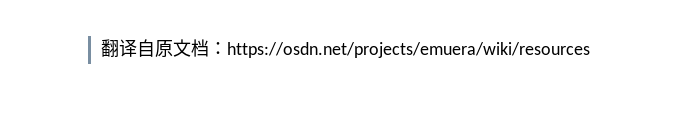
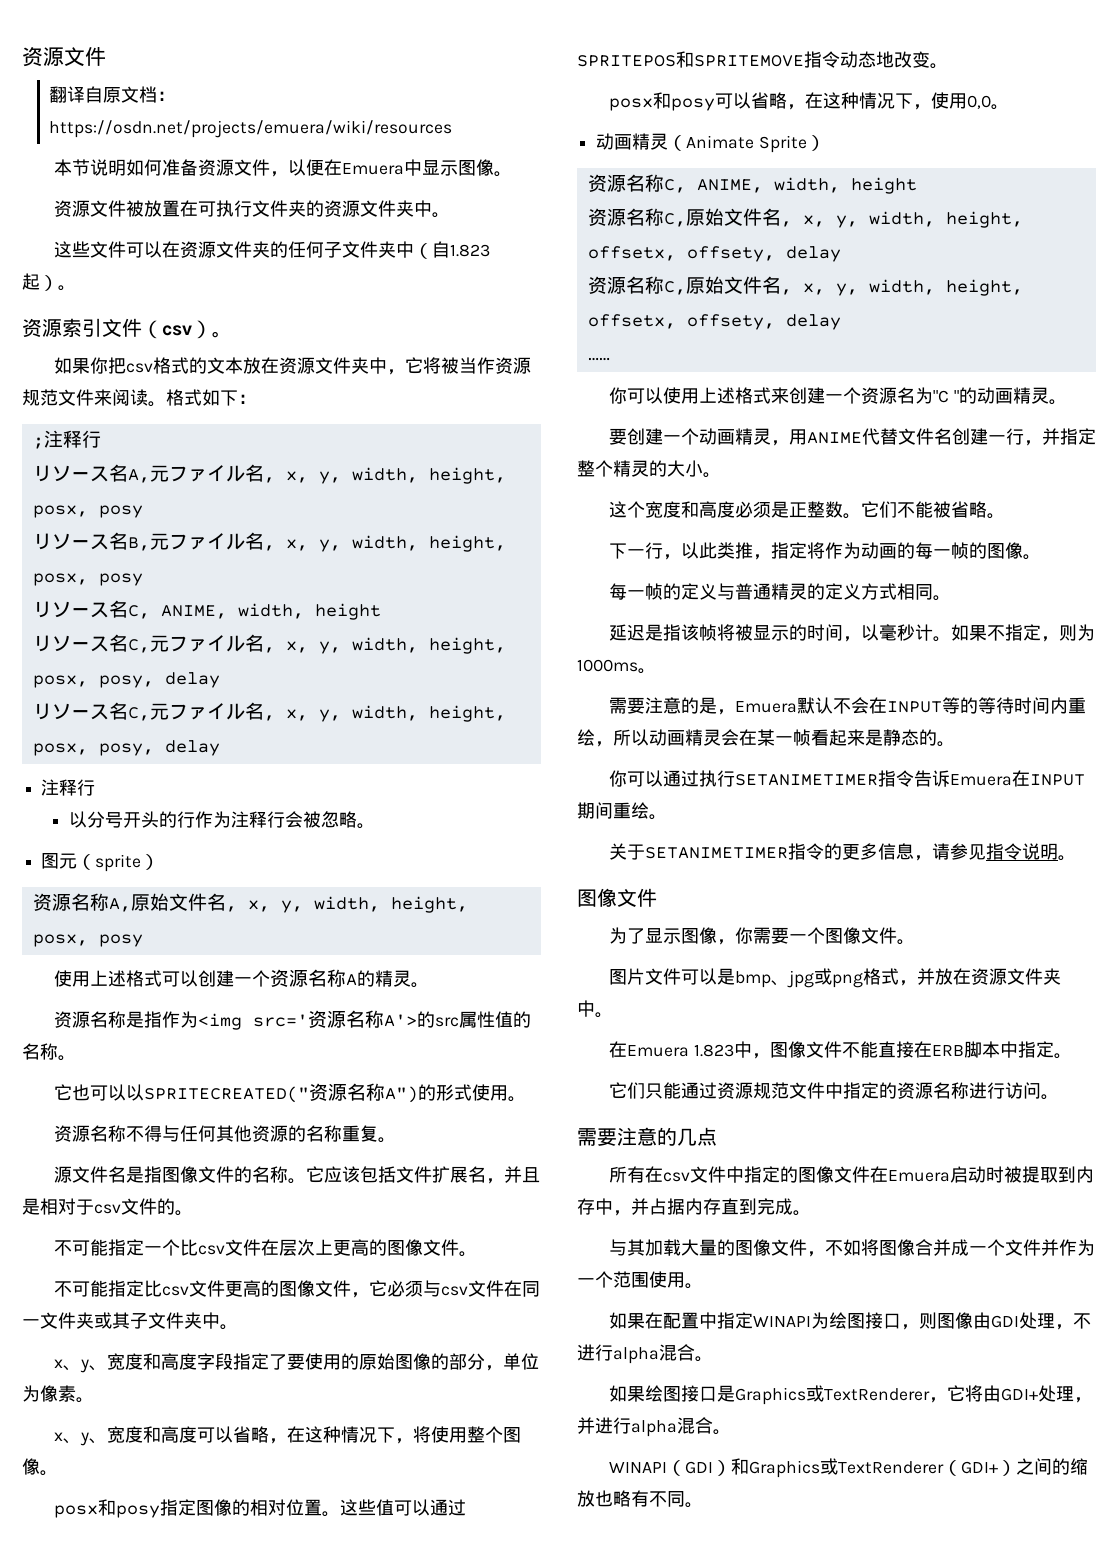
(100, 48) none -> [22,47,106,67] 资源文件 //
(590, 50) none -> [53,159,512,177] [53,200,450,218] [53,241,490,259] [22,273,76,291] [22,318,232,339] [53,357,531,375] [22,389,256,407] [32,430,101,449] [32,464,506,484] [32,505,143,518] [32,532,506,552] [32,573,143,586] [32,600,381,620] [32,634,506,654] [32,672,220,688] [32,702,506,722] [32,740,220,756] [41,779,96,796] [68,811,375,829] [41,853,160,872] [32,893,468,913] [32,934,143,947] [53,969,429,988] [53,1010,531,1030] [22,1043,76,1061] [53,1083,526,1103] [53,1125,396,1143] [53,1166,540,1184] [22,1198,193,1216] [53,1239,477,1257] [53,1280,540,1298] [22,1312,238,1330] [53,1353,539,1373] [22,1385,94,1403] [53,1426,521,1446] [22,1458,58,1476] [53,1499,466,1518] [577,51,948,69] [608,92,1009,111] [596,133,825,153] [587,174,917,194] [587,208,1023,228] [587,246,841,262] [587,276,1023,296] [587,314,841,330] [587,357,610,361] [608,387,1067,405] [608,428,1096,446] [577,460,721,478] [608,501,1005,519] [608,542,1041,560] [608,583,951,601] [608,624,1095,642] [577,659,656,674] [608,697,1086,715] [577,729,955,747] [608,770,1085,787] [577,802,667,820] [608,843,1076,861] [577,888,657,907] [608,927,915,945] [608,968,1061,988] [577,1000,613,1018] [608,1041,1072,1059] [608,1082,1059,1100] [577,1127,717,1146] [608,1166,1094,1183] [577,1198,811,1216] [608,1239,1095,1257] [577,1271,703,1289] [608,1312,1091,1330] [577,1344,713,1364] [608,1385,1092,1405] [577,1417,731,1437] [608,1458,1088,1478] [577,1490,703,1508] // 本节说明如何准备资源文件，以便在Emuera中显示图像。 // 资源文件被放置在可执行文件夹的资源文件夹中。 // 这些文件可以在资源文件夹的任何子文件夹中（自1.823起）。 // 资源索引文件（csv）。 // 如果你把csv格式的文本放在资源文件夹中，它将被当作资源规范文件来阅读。格式如下： // ;注释行 // リソース名A,元ファイル名, x, y, width, height, posx, posy // リソース名B,元ファイル名, x, y, width, height, posx, posy // リソース名C, ANIME, width, height // リソース名C,元ファイル名, x, y, width, height, posx, posy, delay // リソース名C,元ファイル名, x, y, width, height, posx, posy, delay // 注释行 // 以分号开头的行作为注释行会被忽略。 // 图元（sprite） // 资源名称A,原始文件名, x, y, width, height, posx, posy // 使用上述格式可以创建一个资源名称A的精灵。 // 资源名称是指作为<img src='资源名称A'>的src属性值的名称。 // 它也可以以SPRITECREATED("资源名称A")的形式使用。 // 资源名称不得与任何其他资源的名称重复。 // 源文件名是指图像文件的名称。它应该包括文件扩展名，并且是相对于csv文件的。 // 不可能指定一个比csv文件在层次上更高的图像文件。 // 不可能指定比csv文件更高的图像文件，它必须与csv文件在同一文件夹或其子文件夹中。 // x、y、宽度和高度字段指定了要使用的原始图像的部分，单位为像素。 // x、y、宽度和高度可以省略，在这种情况下，将使用整个图像。 // posx和posy指定图像的相对位置。这些值可以通过SPRITEPOS和SPRITEMOVE指令动态地改变。 // posx和posy可以省略，在这种情况下，使用0,0。 // 动画精灵（Animate Sprite） // 资源名称C, ANIME, width, height // 资源名称C,原始文件名, x, y, width, height, offsetx, offsety, delay // 资源名称C,原始文件名, x, y, width, height, offsetx, offsety, delay // …… // 你可以使用上述格式来创建一个资源名为"C "的动画精灵。 // 要创建一个动画精灵，用ANIME代替文件名创建一行，并指定整个精灵的大小。 // 这个宽度和高度必须是正整数。它们不能被省略。 // 下一行，以此类推，指定将作为动画的每一帧的图像。 // 每一帧的定义与普通精灵的定义方式相同。 // 延迟是指该帧将被显示的时间，以毫秒计。如果不指定，则为1000ms。 // 需要注意的是，Emuera默认不会在INPUT等的等待时间内重绘，所以动画精灵会在某一帧看起来是静态的。 // 你可以通过执行SETANIMETIMER指令告诉Emuera在INPUT期间重绘。 // 关于SETANIMETIMER指令的更多信息，请参见指令说明。 // 图像文件 // 为了显示图像，你需要一个图像文件。 // 图片文件可以是bmp、jpg或png格式，并放在资源文件夹中。 // 在Emuera 1.823中，图像文件不能直接在ERB脚本中指定。 // 它们只能通过资源规范文件中指定的资源名称进行访问。 // 需要注意的几点 // 所有在csv文件中指定的图像文件在Emuera启动时被提取到内存中，并占据内存直到完成。 // 与其加载大量的图像文件，不如将图像合并成一个文件并作为一个范围使用。 // 如果在配置中指定WINAPI为绘图接口，则图像由GDI处理，不进行alpha混合。 // 如果绘图接口是Graphics或TextRenderer，它将由GDI+处理，并进行alpha混合。 // WINAPI（GDI）和Graphics或TextRenderer（GDI+）之间的缩放也略有不同。

